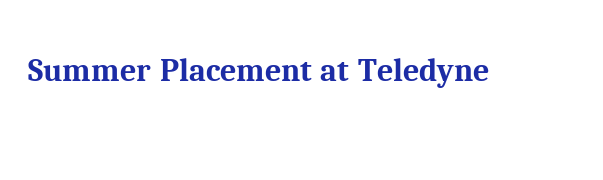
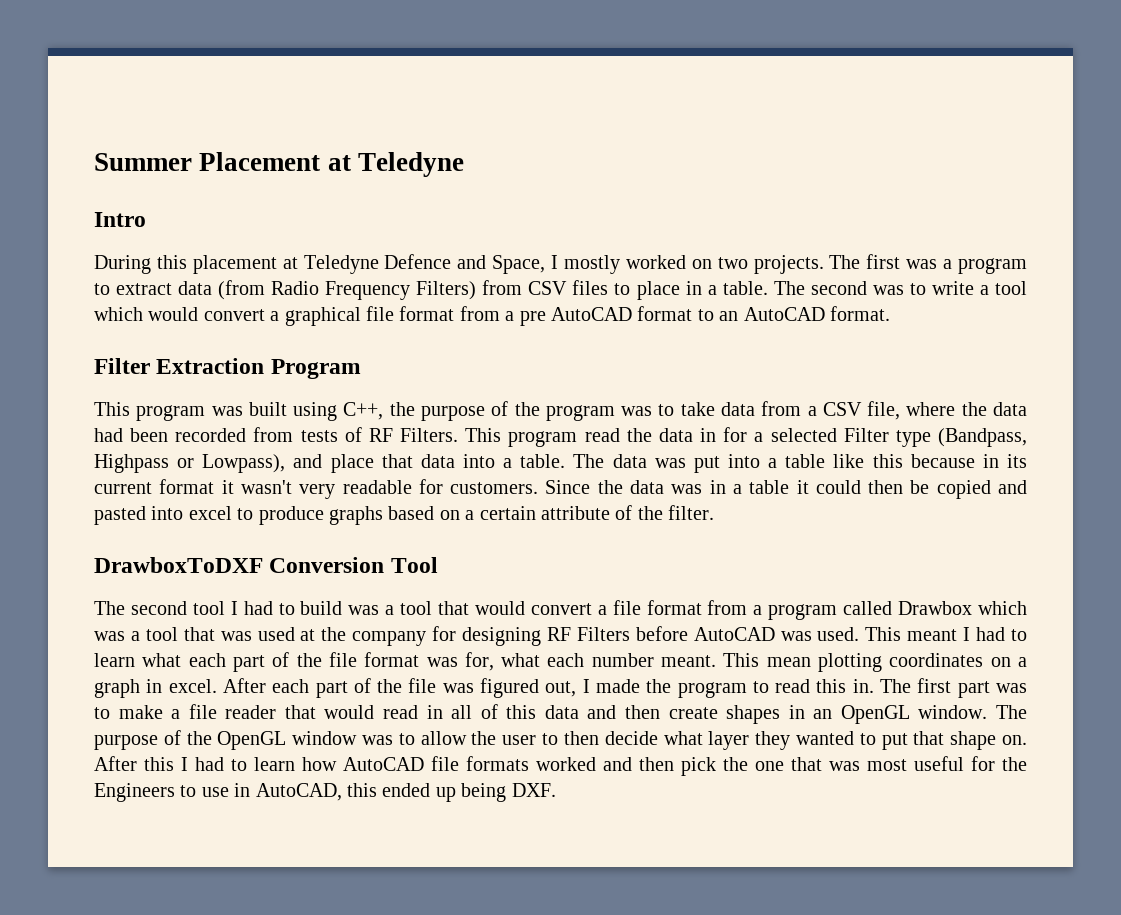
(489, 73) none -> [94,212,146,227] [94,254,1028,274] [94,280,1027,300] [94,306,890,326] [94,358,361,379] [94,401,1028,421] [94,427,1027,447] [94,454,1027,473] [94,479,1027,499] [94,505,715,525] [94,557,438,573] [94,600,1028,620] [94,626,1028,646] [94,652,1027,672] [94,678,1028,698] [94,704,1027,724] [94,730,1028,750] [94,756,1027,776] [94,783,556,802] // Intro // During this placement at Teledyne Defence and Space, I mostly worked on two projects. The first was a program to extract data (from Radio Frequency Filters) from CSV files to place in a table. The second was to write a tool which would convert a graphical file format from a pre AutoCAD format to an AutoCAD format. // Filter Extraction Program // This program was built using C++, the purpose of the program was to take data from a CSV file, where the data had been recorded from tests of RF Filters. This program read the data in for a selected Filter type (Bandpass, Highpass or Lowpass), and place that data into a table. The data was put into a table like this because in its current format it wasn't very readable for customers. Since the data was in a table it could then be copied and pasted into excel to produce graphs based on a certain attribute of the filter. // DrawboxToDXF Conversion Tool // The second tool I had to build was a tool that would convert a file format from a program called Drawbox which was a tool that was used at the company for designing RF Filters before AutoCAD was used. This meant I had to learn what each part of the file format was for, what each number meant. This mean plotting coordinates on a graph in excel. After each part of the file was figured out, I made the program to read this in. The first part was to make a file reader that would read in all of this data and then create shapes in an OpenGL window. The purpose of the OpenGL window was to allow the user to then decide what layer they wanted to put that shape on. After this I had to learn how AutoCAD file formats worked and then pick the one that was most useful for the Engineers to use in AutoCAD, this ended up being DXF.

